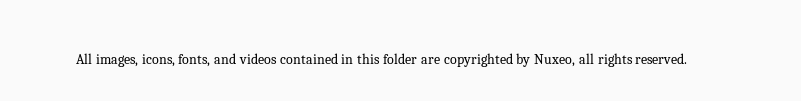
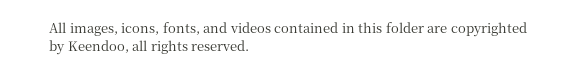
[534,54,576,67] Nuxeo, -> [67,40,129,53] Keendoo,

